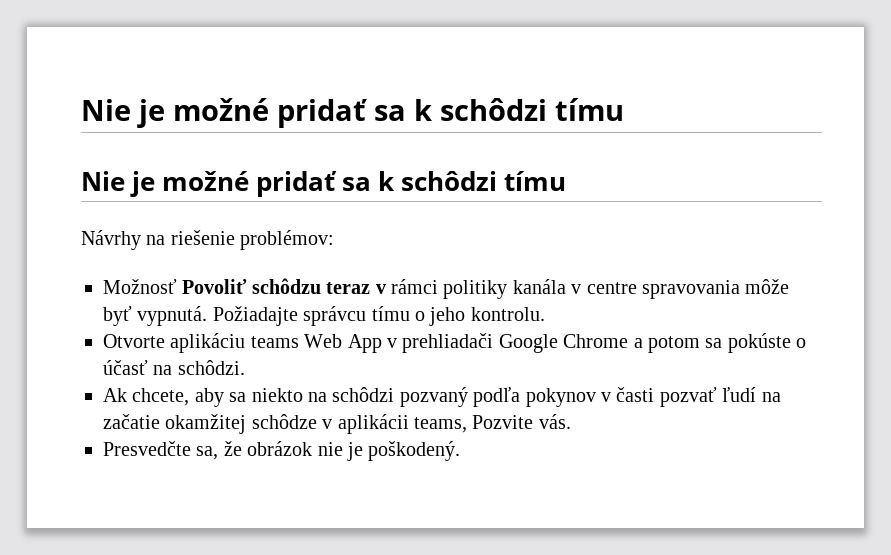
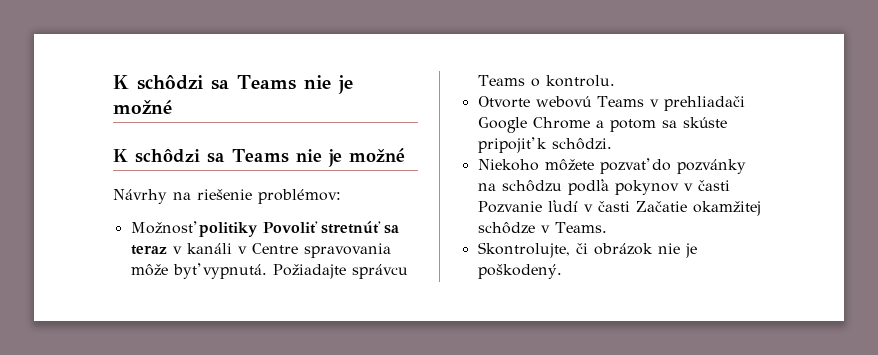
[81,98,624,128] [81,171,566,197] Nie je možné pridať sa k schôdzi tímu // Nie je možné pridať sa k schôdzi tímu -> [113,75,353,94] [113,100,172,114] [113,148,405,167] K schôdzi sa Teams nie je možné // K schôdzi sa Teams nie je možné
[182,278,637,299] Povoliť schôdzu teraz v rámci politiky kanála v centre -> [198,221,399,237] [130,243,298,255] politiky Povoliť stretnúť sa teraz v kanáli v Centre
[371,306,466,326] tímu o jeho -> [477,75,540,87] Teams o
[170,333,382,353] aplikáciu teams Web App -> [535,96,644,108] webovú Teams
[727,333,807,353] [103,360,245,375] [103,387,781,407] [103,414,571,434] [103,441,242,460] pokúste o účasť na schôdzi. // Ak chcete, aby sa niekto na schôdzi pozvaný podľa pokynov v časti pozvať ľudí na začatie okamžitej schôdze v aplikácii teams, Pozvite vás. // Presvedčte sa, že -> [682,117,727,128] [477,137,612,153] [477,158,746,174] [477,179,730,195] [477,200,761,216] [477,222,607,234] [477,242,588,258] skúste pripojiť k schôdzi. // Niekoho môžete pozvať do pozvánky na schôdzu podľa pokynov v časti Pozvanie ľudí v časti Začatie okamžitej schôdze v Teams. // Skontrolujte, či

